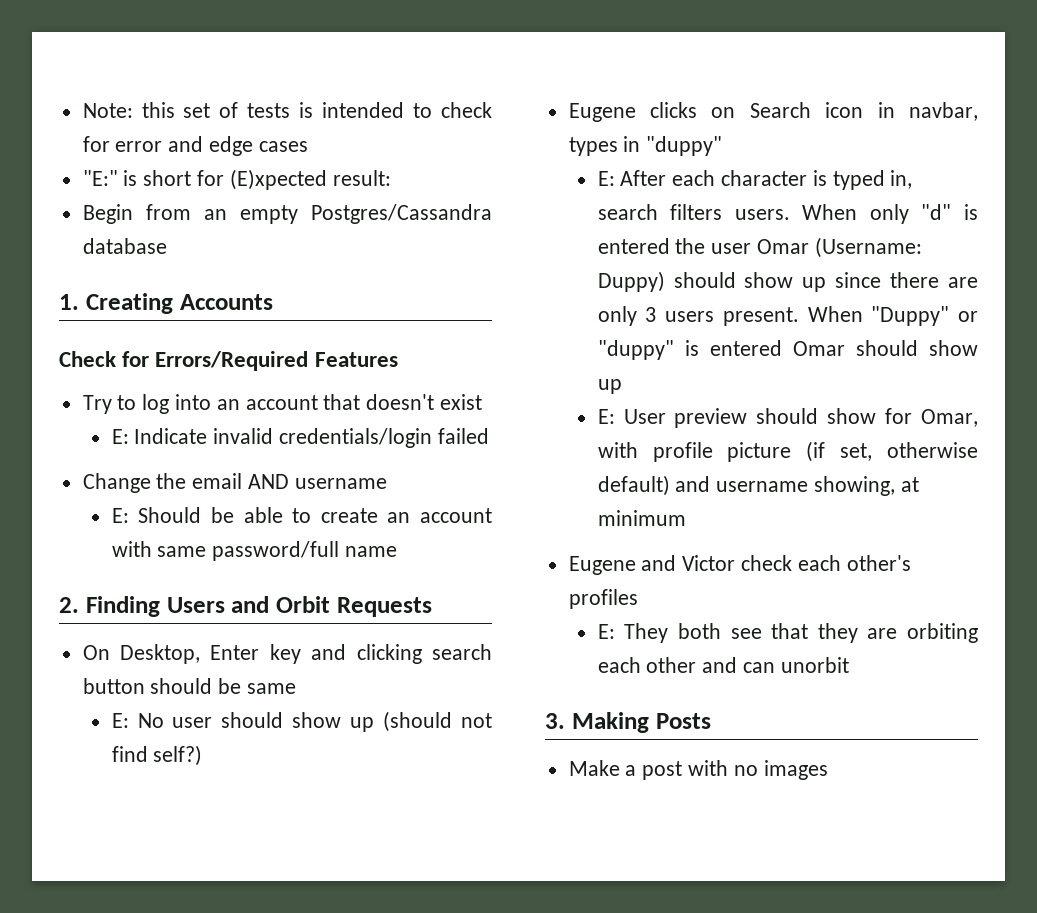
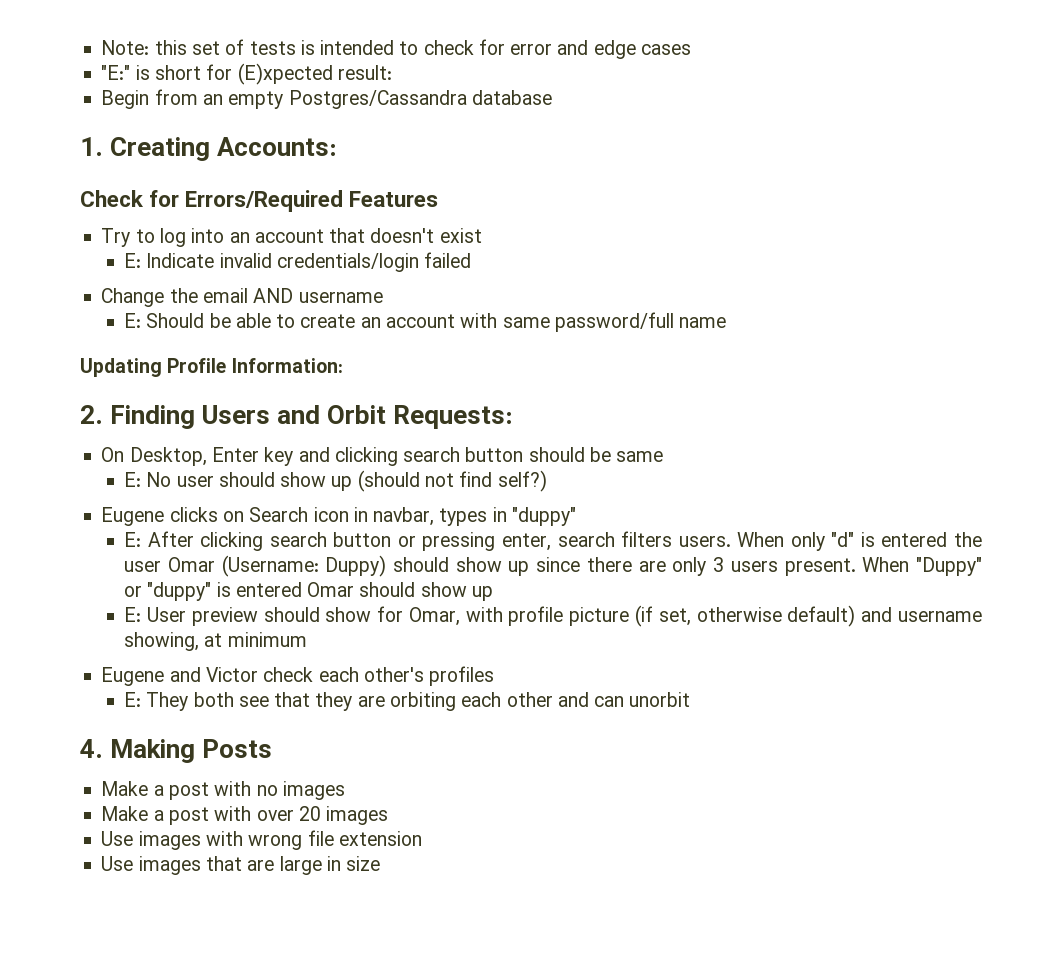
[179,294,273,310] Accounts -> [217,137,338,156] Accounts:
(398, 551) none -> [80,358,343,377] // Updating Profile Information:
[336,597,432,617] Requests -> [393,405,514,429] Requests:
[672,170,913,190] each character is typed in, -> [200,532,552,551] clicking search button or pressing enter,
[545,713,565,729] 3. -> [80,739,103,758] 4.
(828, 770) none -> [101,806,389,825] [101,830,422,850] [101,856,381,875] // Make a post with over 20 images // Use images with wrong file extension // Use images that are large in size

